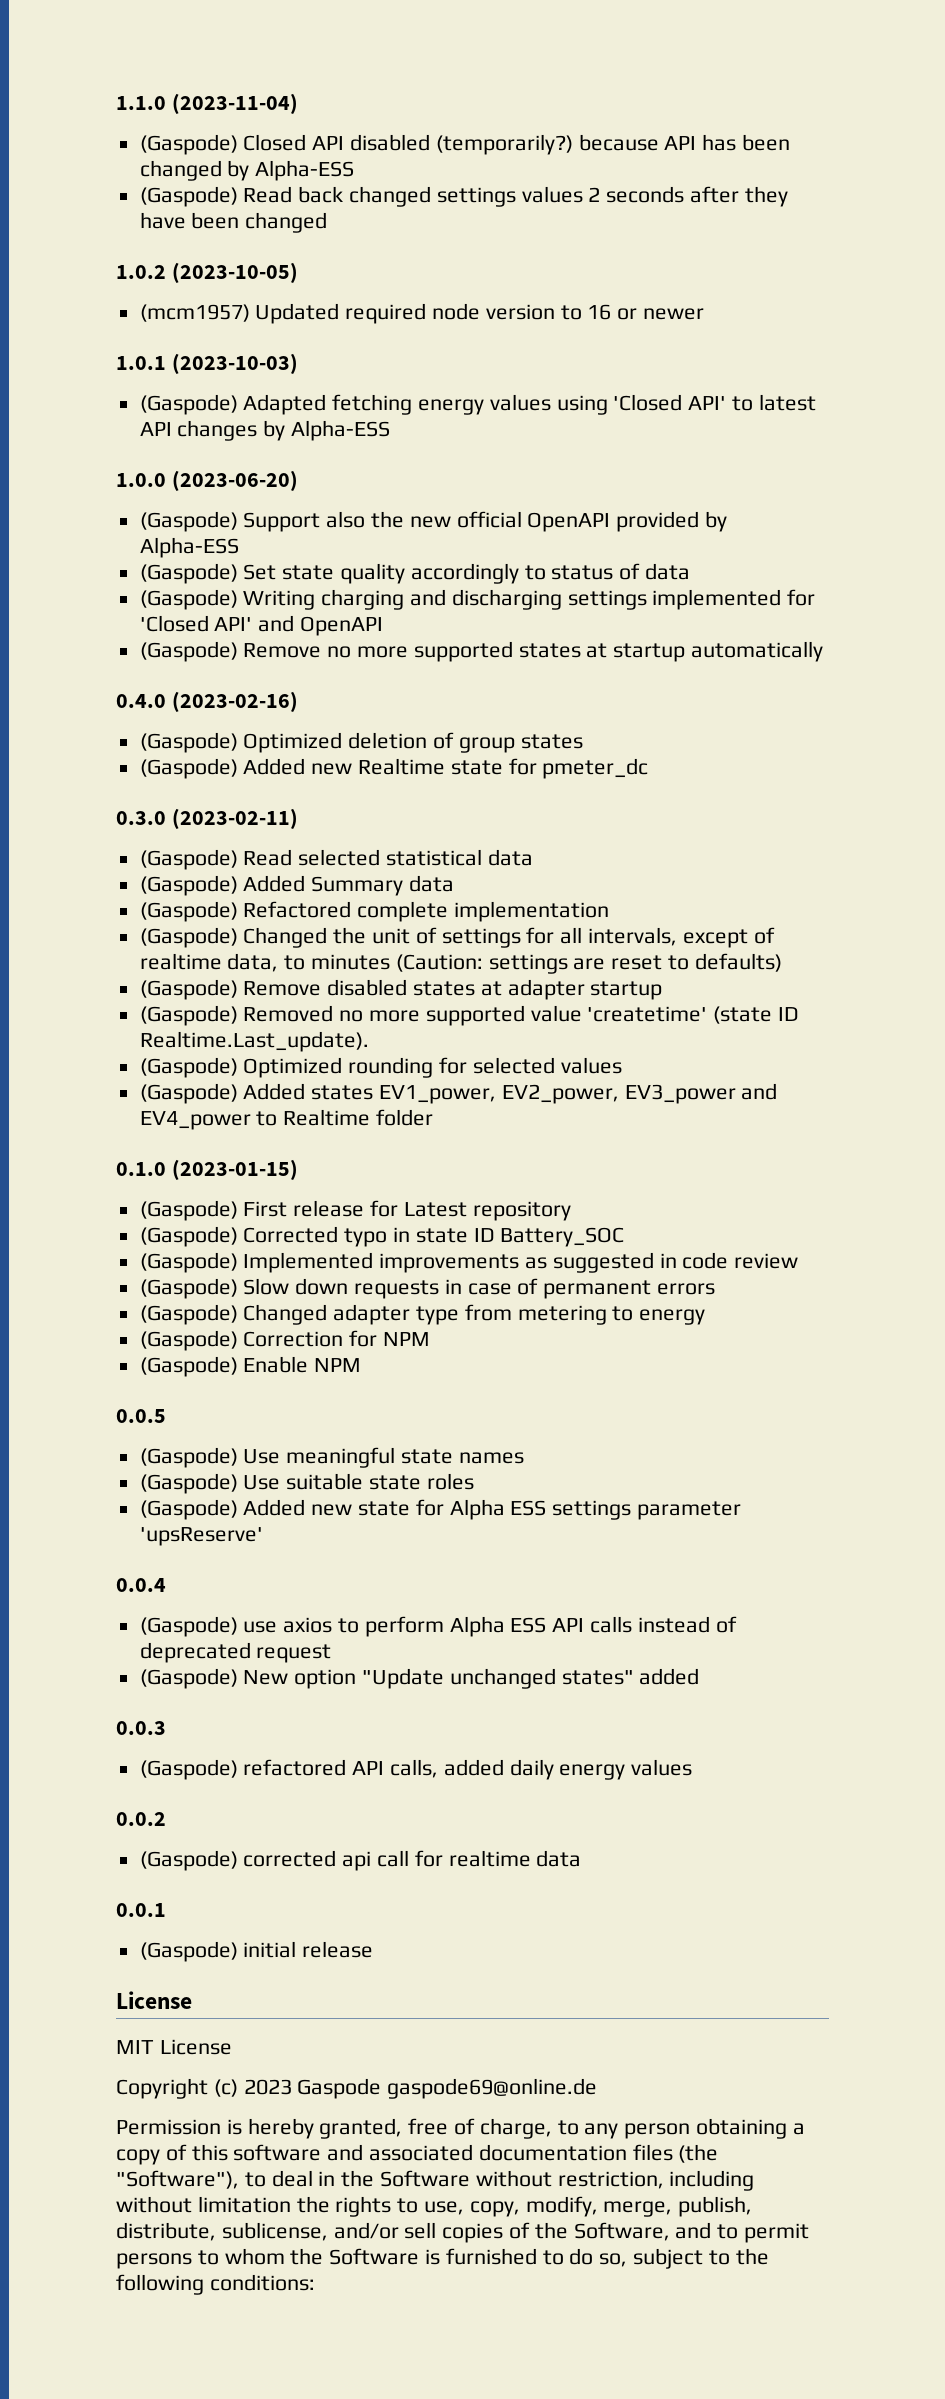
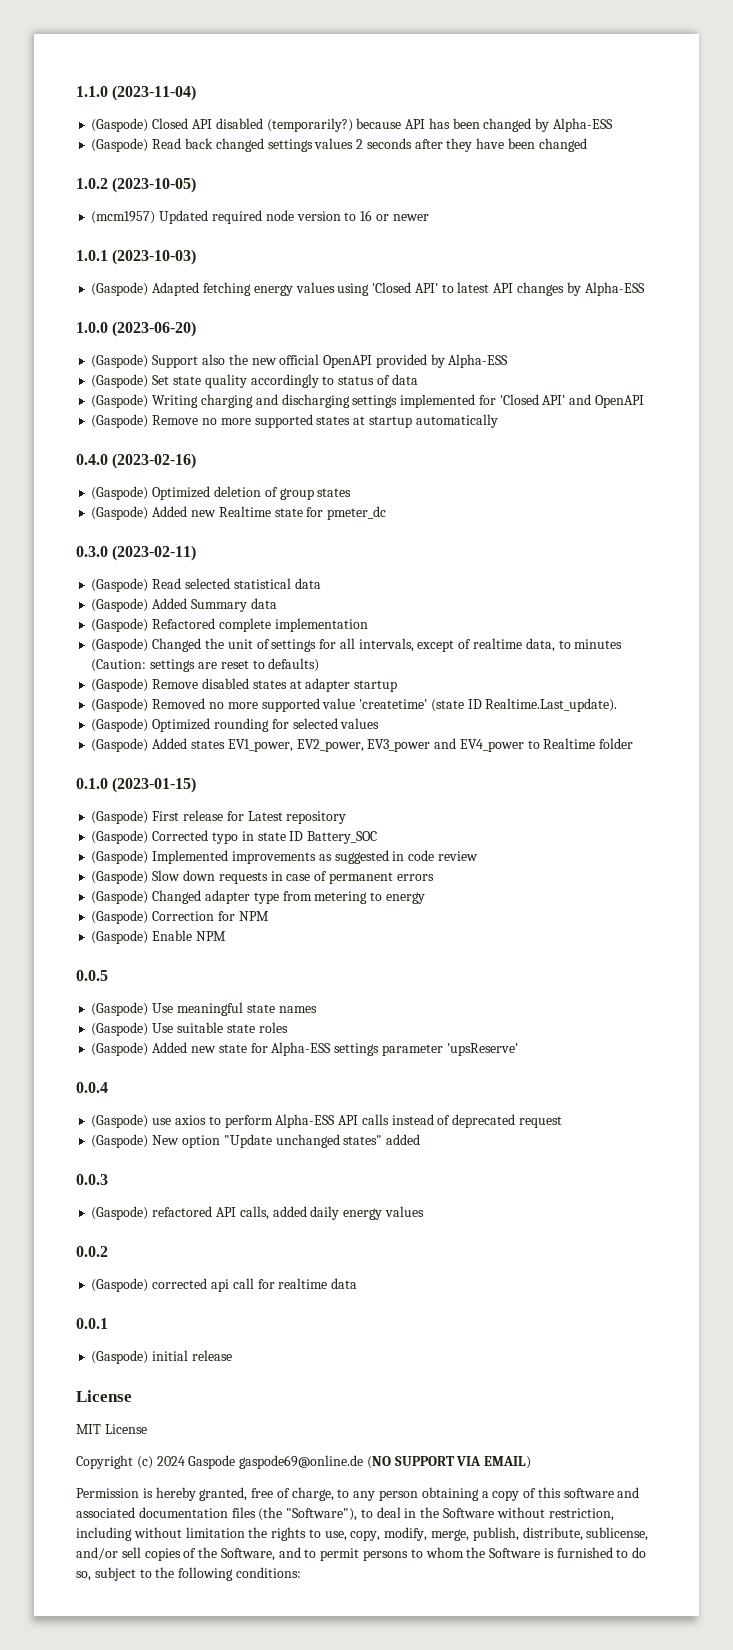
[449,1499,547,1520] Alpha ESS -> [271,1042,332,1056] Alpha-ESS
[449,1616,547,1637] Alpha ESS -> [275,1114,336,1128] Alpha-ESS
[243,2079,292,2095] 2023 -> [156,1456,185,1466] 2024
(598, 2088) none -> [366,1456,532,1469] (NO SUPPORT VIA EMAIL)

